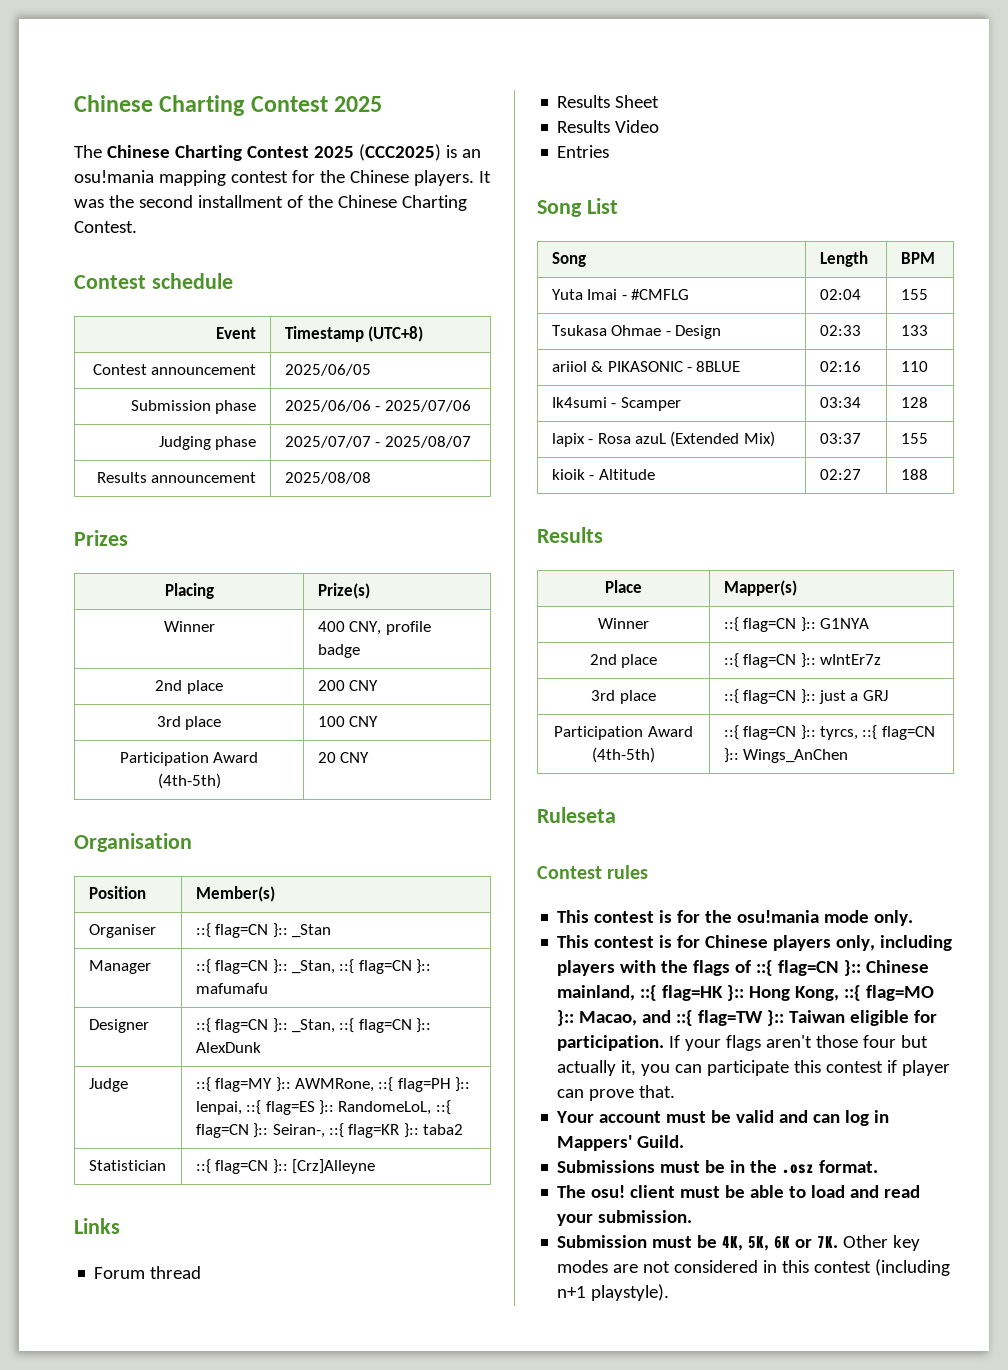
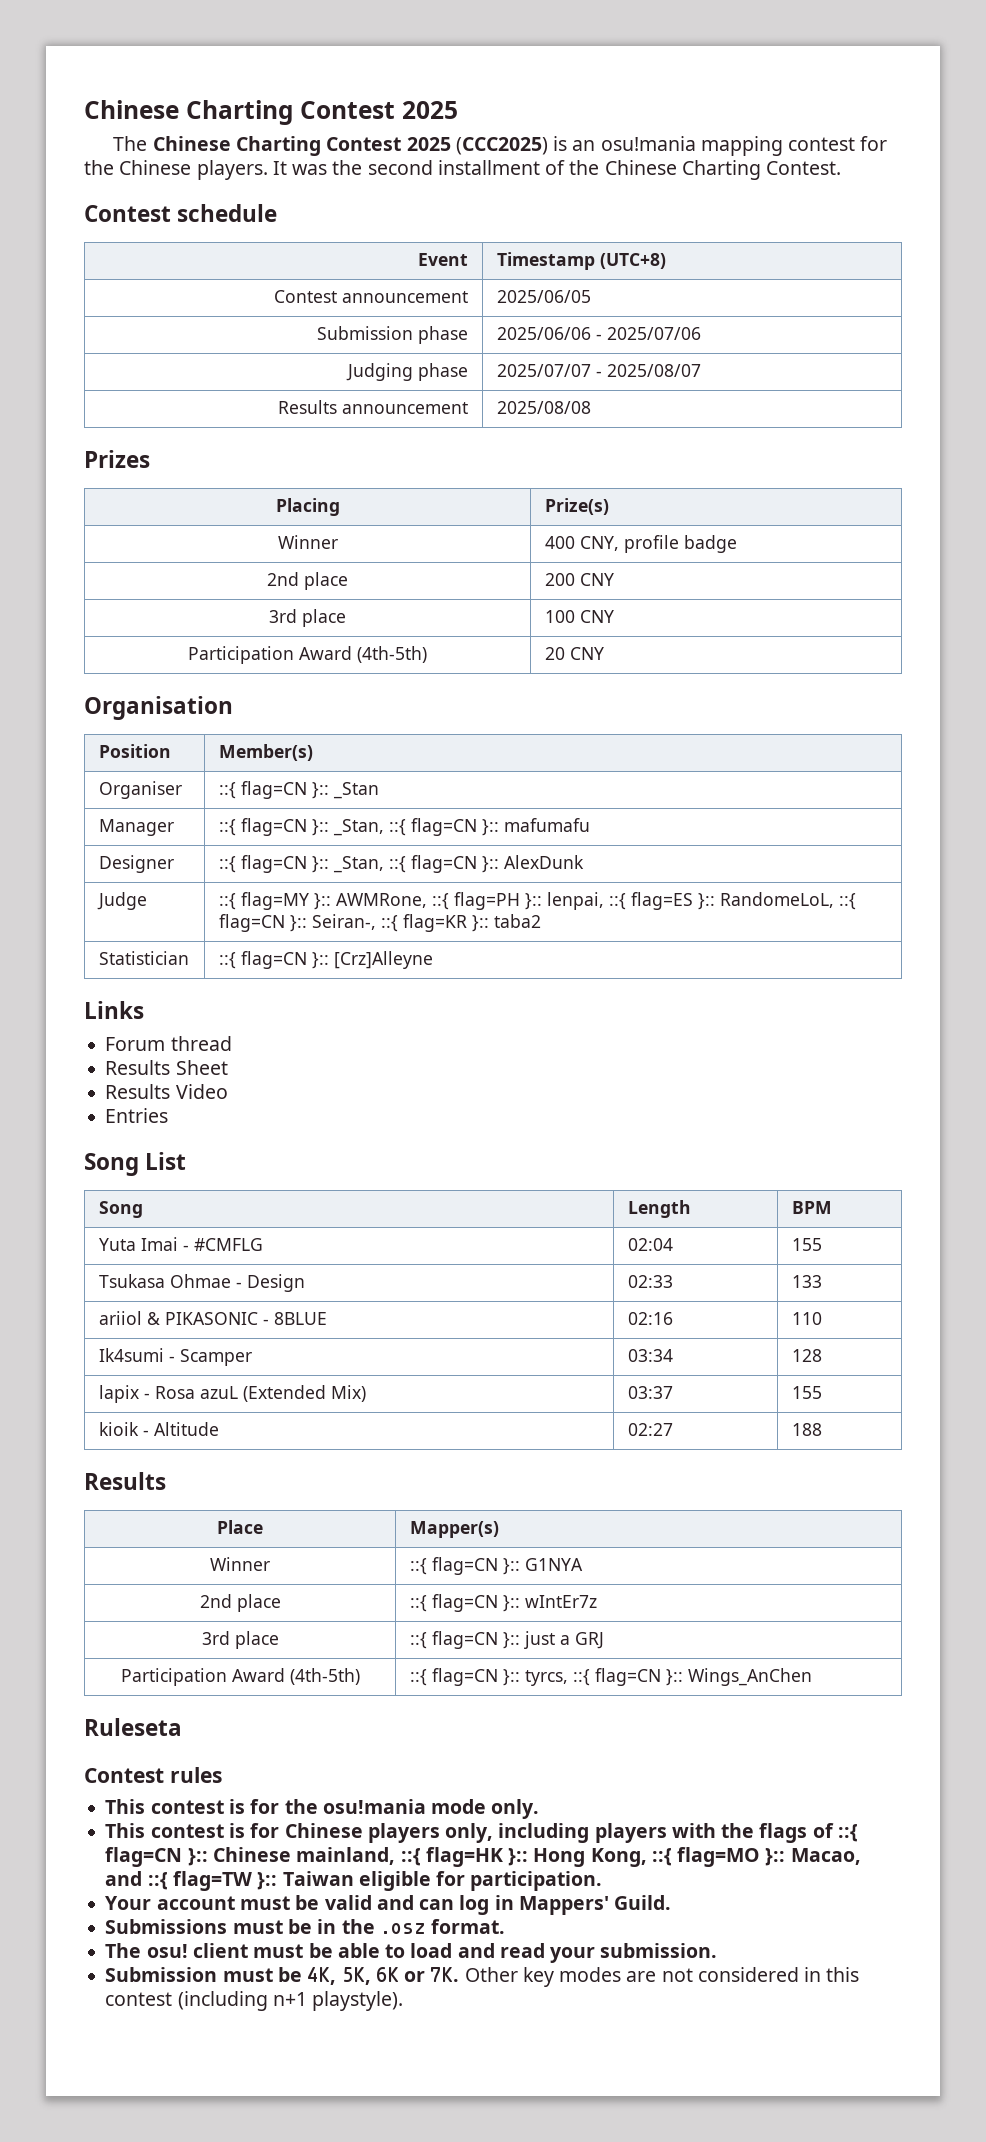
[669,1035,929,1051] [557,1060,951,1076] [557,1085,676,1101] If your flags aren't those four but actually it, you can participate this contest if player can prove that. -> (603, 1881) none

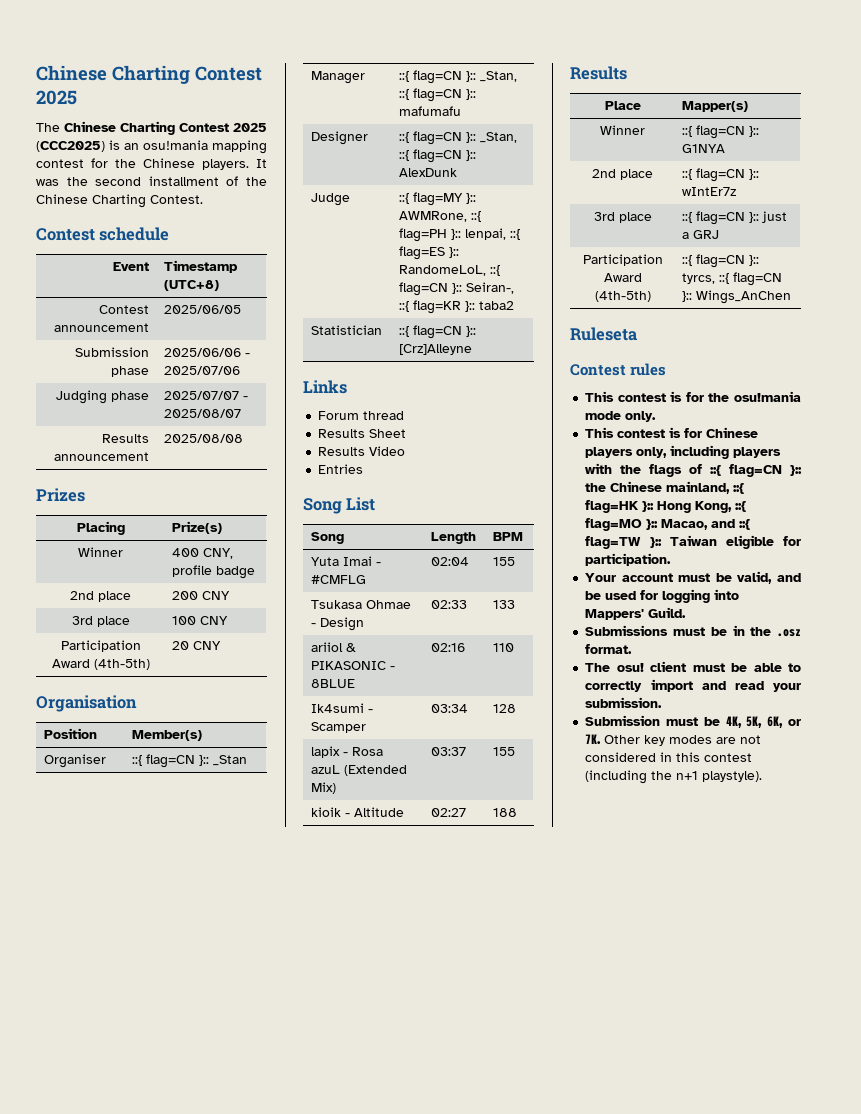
(208, 1857) none -> [585,483,607,492] the
[324,1895,514,1915] valid and can log in -> [737,571,801,584] [585,589,740,603] valid, and be used for logging into
[410,1943,453,1958] load -> [585,679,693,692] correctly import
[375,1967,399,1982] 6K -> [767,716,784,728] 6K,
(268, 2001) none -> [651,771,673,780] the

